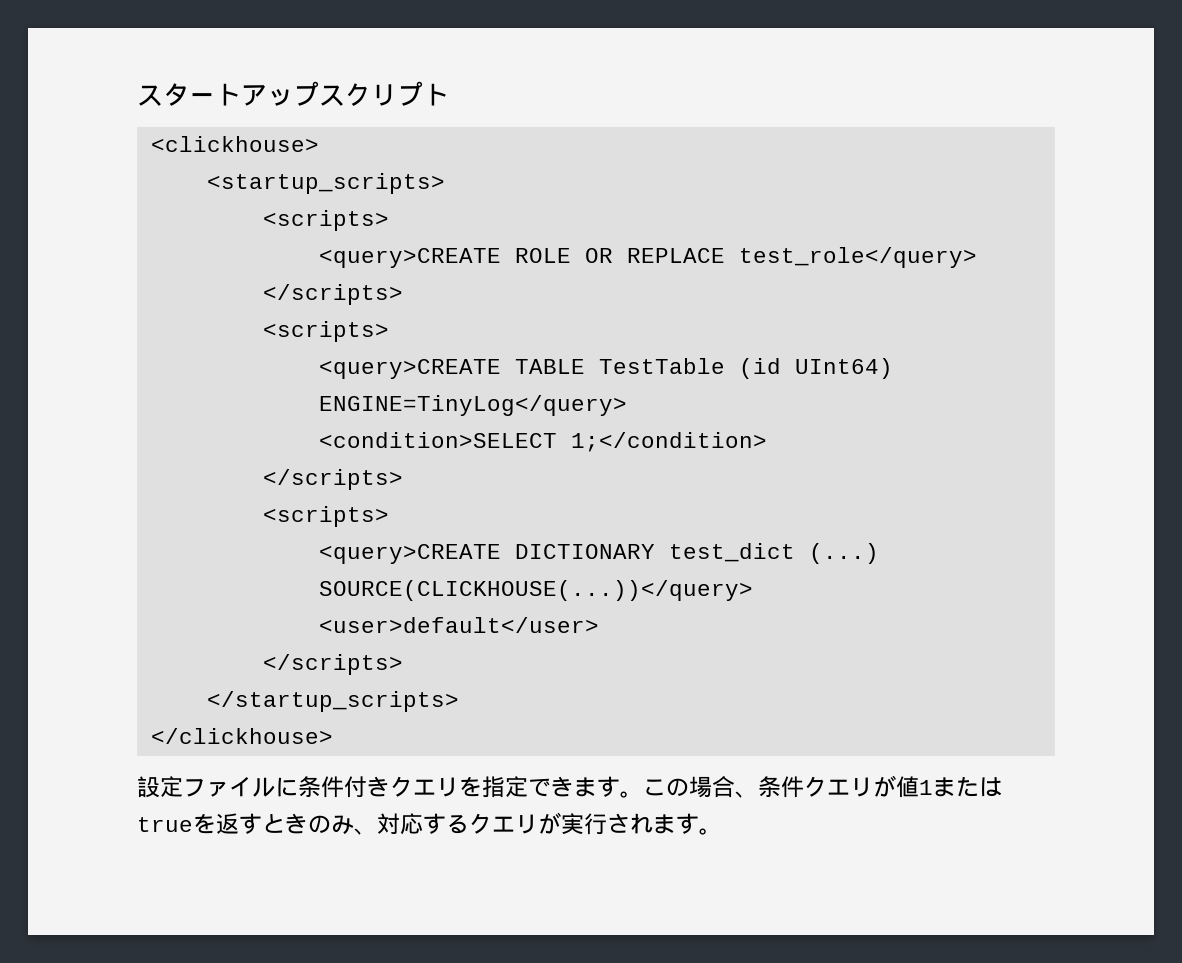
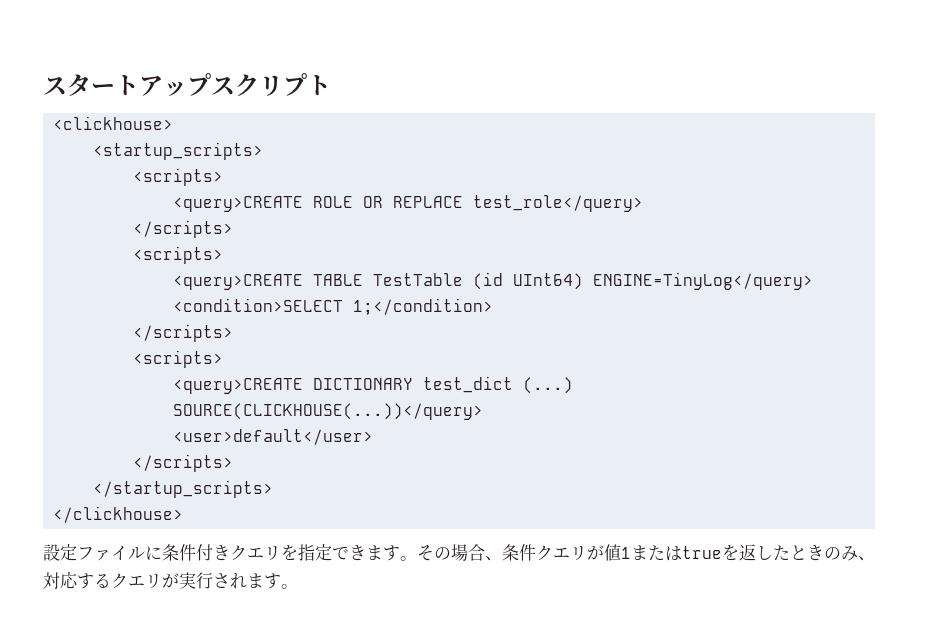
[643,779,666,796] こ -> [417,545,434,561] そ
[239,813,262,834] す -> [756,545,790,561] した

